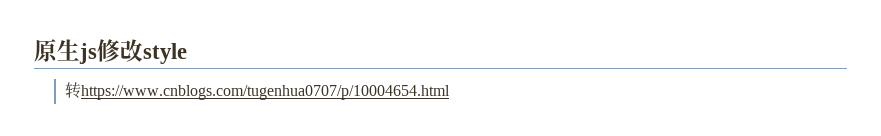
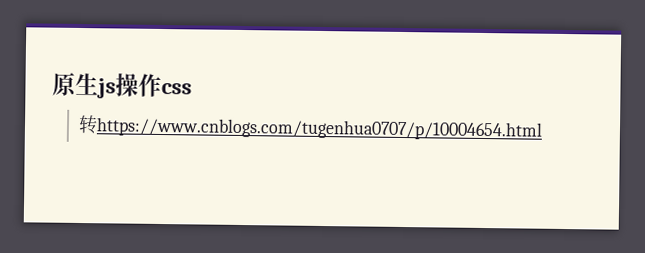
[97,39,187,64] 修改style -> [115,73,192,98] 操作css

